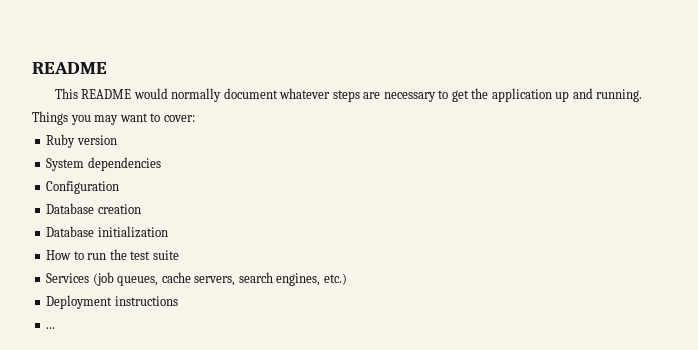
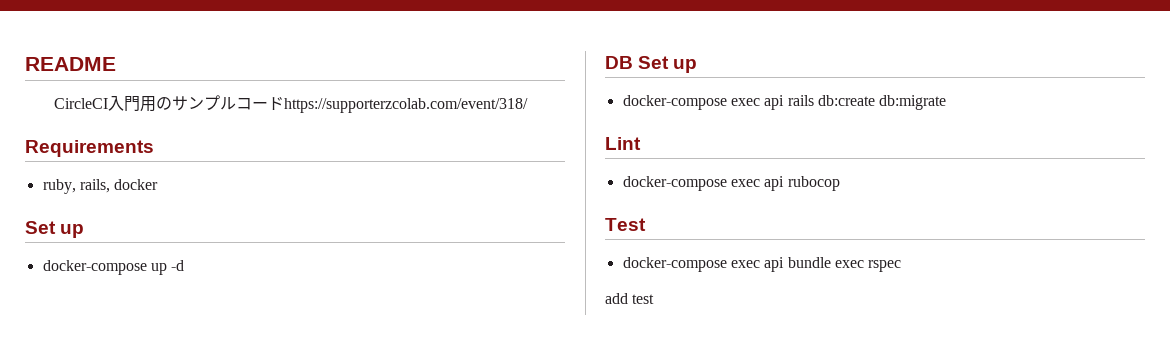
[54,88,643,102] [32,111,195,125] [46,134,117,148] [46,157,161,171] [46,181,120,194] [46,203,141,214] [46,226,168,238] [46,249,179,260] [46,272,347,286] [46,295,178,309] [46,327,56,329] This README would normally document whatever steps are necessary to get the application up and running. // Things you may want to cover: // Ruby version // System dependencies // Configuration // Database creation // Database initialization // How to run the test suite // Services (job queues, cache servers, search engines, etc.) // Deployment instructions // ... -> [53,95,528,113] [25,140,154,157] [42,179,159,194] [25,221,85,238] [42,260,185,275] [605,56,698,73] [622,95,947,110] [605,137,641,150] [622,176,840,191] [605,218,646,231] [622,257,902,272] [605,293,655,304] CircleCI入門用のサンプルコードhttps://supporterzcolab.com/event/318/ // Requirements // ruby, rails, docker // Set up // docker-compose up -d // DB Set up // docker-compose exec api rails db:create db:migrate // Lint // docker-compose exec api rubocop // Test // docker-compose exec api bundle exec rspec // add test

